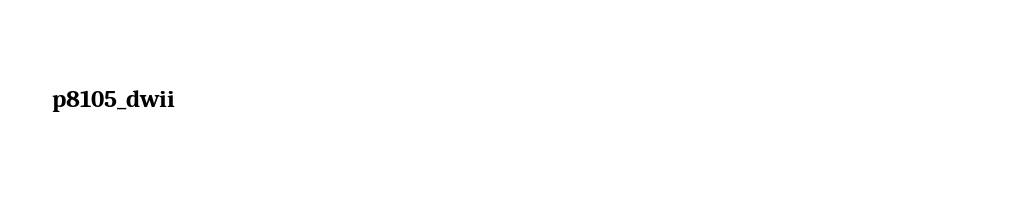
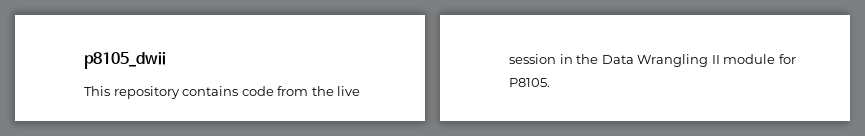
(175, 101) none -> [84,86,361,99] [509,54,796,67] [509,78,550,87] // This repository contains code from the live session in the Data Wrangling II module for P8105.

